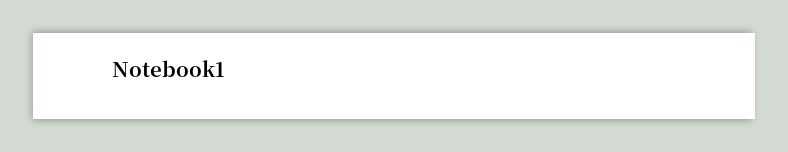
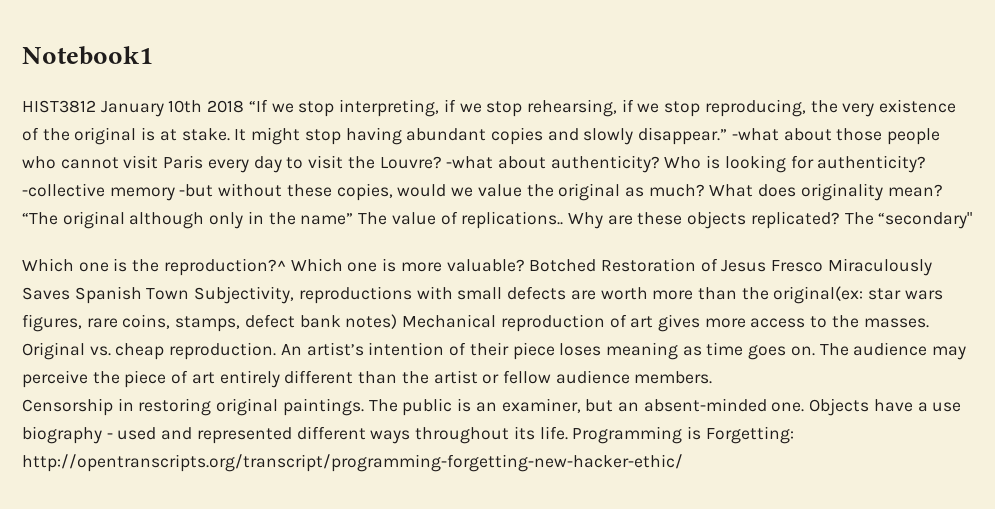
(225, 68) none -> [22,99,957,117] [22,127,941,145] [22,155,927,173] [22,183,943,201] [22,211,973,229] [22,258,932,276] [22,286,943,304] [22,314,929,332] [22,342,967,360] [22,370,713,388] [22,398,962,416] [22,426,794,444] [22,454,683,472] // HIST3812 January 10th 2018 “If we stop interpreting, if we stop rehearsing, if we stop reproducing, the very existence of the original is at stake. It might stop having abundant copies and slowly disappear.” -what about those people who cannot visit Paris every day to visit the Louvre? -what about authenticity? Who is looking for authenticity? -collective memory -but without these copies, would we value the original as much? What does originality mean? “The original although only in the name” The value of replications.. Why are these objects replicated? The “secondary" // Which one is the reproduction?^ Which one is more valuable? Botched Restoration of Jesus Fresco Miraculously Saves Spanish Town Subjectivity, reproductions with small defects are worth more than the original(ex: star wars figures, rare coins, stamps, defect bank notes) Mechanical reproduction of art gives more access to the masses. Original vs. cheap reproduction. An artist’s intention of their piece loses meaning as time goes on. The audience may perceive the piece of art entirely different than the artist or fellow audience members. // Censorship in restoring original paintings. The public is an examiner, but an absent-minded one. Objects have a use biography - used and represented different ways throughout its life. Programming is Forgetting: http://opentranscripts.org/transcript/programming-forgetting-new-hacker-ethic/

